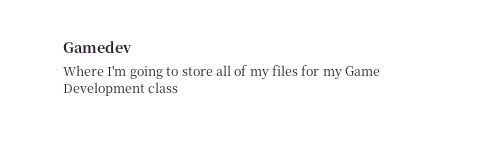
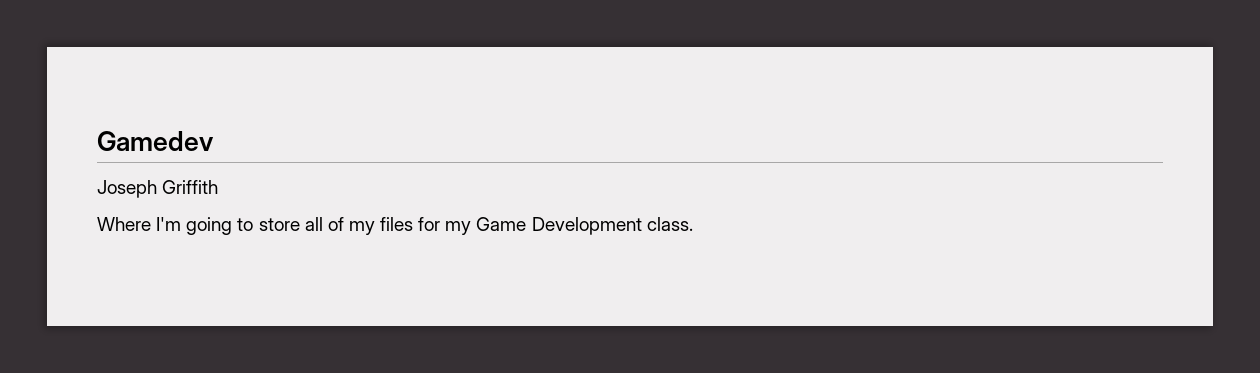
(132, 47) none -> [97,180,219,198] // Joseph Griffith
[148,82,179,93] class -> [646,217,693,231] class.

